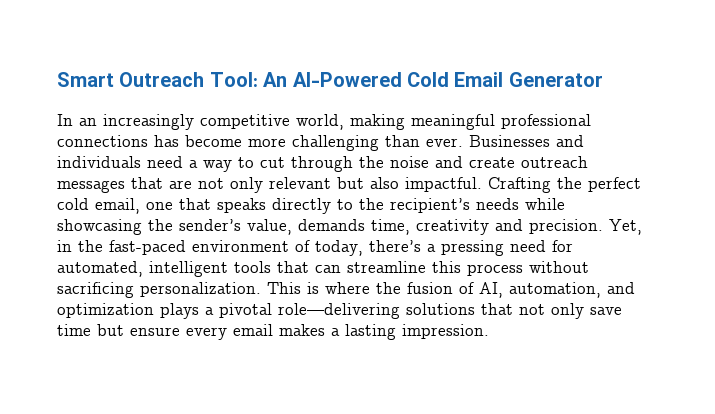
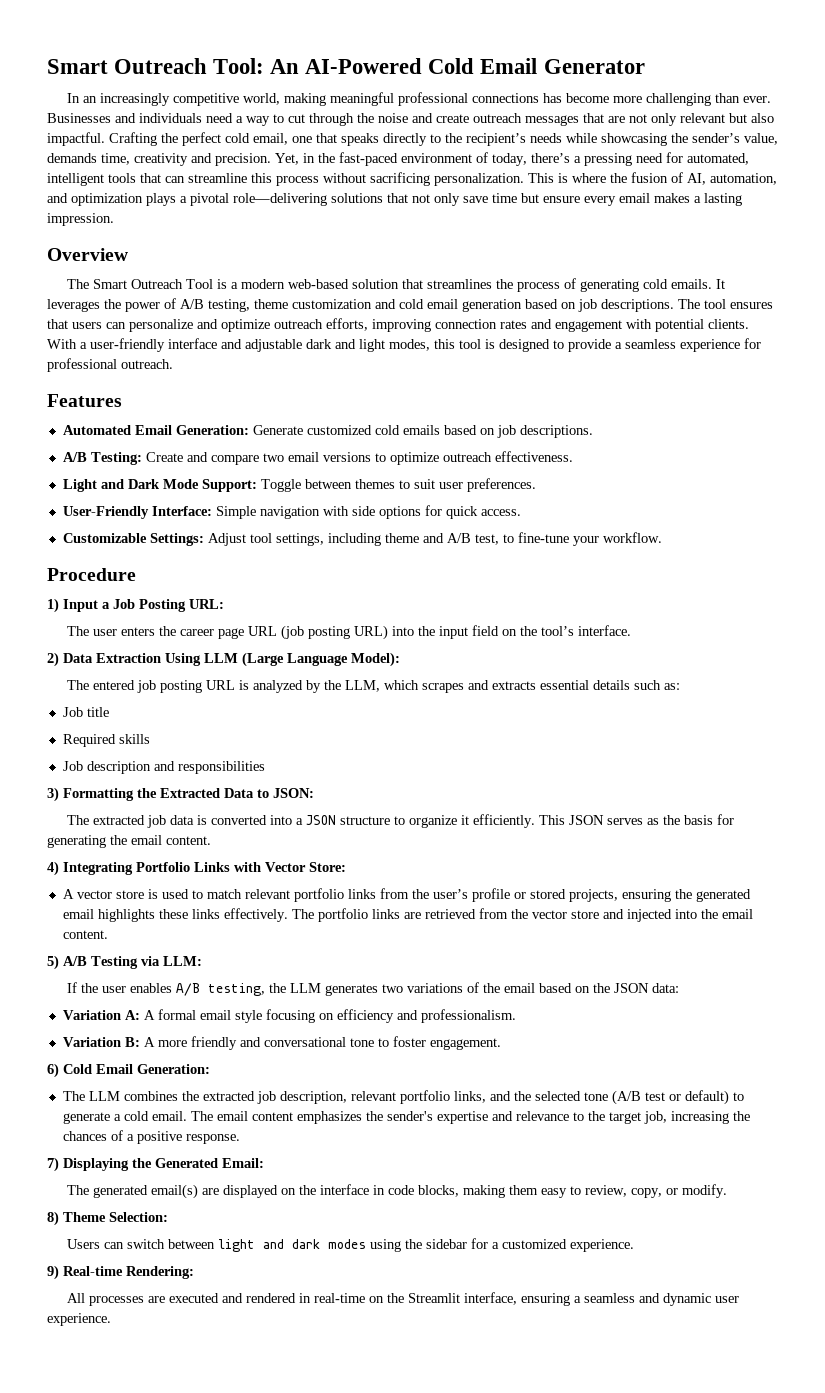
(489, 331) none -> [47,248,128,261] [67,278,726,292] [47,298,773,312] [47,318,749,332] [47,338,761,352] [47,358,173,372] [47,394,122,407] [62,425,593,438] [62,451,573,465] [62,478,536,492] [62,505,521,519] [62,532,662,546] [47,568,136,581] [47,598,224,613] [67,625,632,640] [47,652,400,667] [67,680,681,693] [62,707,109,717] [62,734,150,747] [62,761,265,774] [47,787,314,802] [67,814,735,828] [47,835,211,848] [47,861,346,876] [62,888,751,902] [62,908,753,922] [62,930,108,939] [47,955,202,970] [67,982,680,996] [62,1009,516,1023] [62,1036,501,1050] [47,1063,210,1078] [62,1090,744,1105] [62,1111,750,1124] [62,1130,240,1144] [47,1157,264,1172] [67,1184,728,1199] [47,1211,168,1226] [67,1238,635,1252] [47,1265,194,1280] [67,1292,740,1306] [47,1313,111,1326] // Overview // The Smart Outreach Tool is a modern web-based solution that streamlines the process of generating cold emails. It leverages the power of A/B testing, theme customization and cold email generation based on job descriptions. The tool ensures that users can personalize and optimize outreach efforts, improving connection rates and engagement with potential clients. With a user-friendly interface and adjustable dark and light modes, this tool is designed to provide a seamless experience for professional outreach. // Features // Automated Email Generation: Generate customized cold emails based on job descriptions. // A/B Testing: Create and compare two email versions to optimize outreach effectiveness. // Light and Dark Mode Support: Toggle between themes to suit user preferences. // User-Friendly Interface: Simple navigation with side options for quick access. // Customizable Settings: Adjust tool settings, including theme and A/B test, to fine-tune your workflow. // Procedure // 1) Input a Job Posting URL: // The user enters the career page URL (job posting URL) into the input field on the tool’s interface. // 2) Data Extraction Using LLM (Large Language Model): // The entered job posting URL is analyzed by the LLM, which scrapes and extracts essential details such as: // Job title // Required skills // Job description and responsibilities // 3) Formatting the Extracted Data to JSON: // The extracted job data is converted into a JSON structure to organize it efficiently. This JSON serves as the basis for generating the email content. // 4) Integrating Portfolio Links with Vector Store: // A vector store is used to match relevant portfolio links from the user’s profile or stored projects, ensuring the generated email highlights these links effectively. The portfolio links are retrieved from the vector store and injected into the email content. // 5) A/B Testing via LLM: // If the user enables A/B testing, the LLM generates two variations of the email based on the JSON data: // Variation A: A formal email style focusing on efficiency and professionalism. // Variation B: A more friendly and conversational tone to foster engagement. // 6) Cold Email Generation: // The LLM combines the extracted job description, relevant portfolio links, and the selected tone (A/B test or default) to generate a cold email. The email content emphasizes the sender's expertise and relevance to the target job, increasing the chances of a positive response. // 7) Displaying the Generated Email: // The generated email(s) are displayed on the interface in code blocks, making them easy to review, copy, or modify. // 8) Theme Selection: // Users can switch between light and dark modes using the sidebar for a customized experience. // 9) Real-time Rendering: // All processes are executed and rendered in real-time on the Streamlit interface, ensuring a seamless and dynamic user experience.

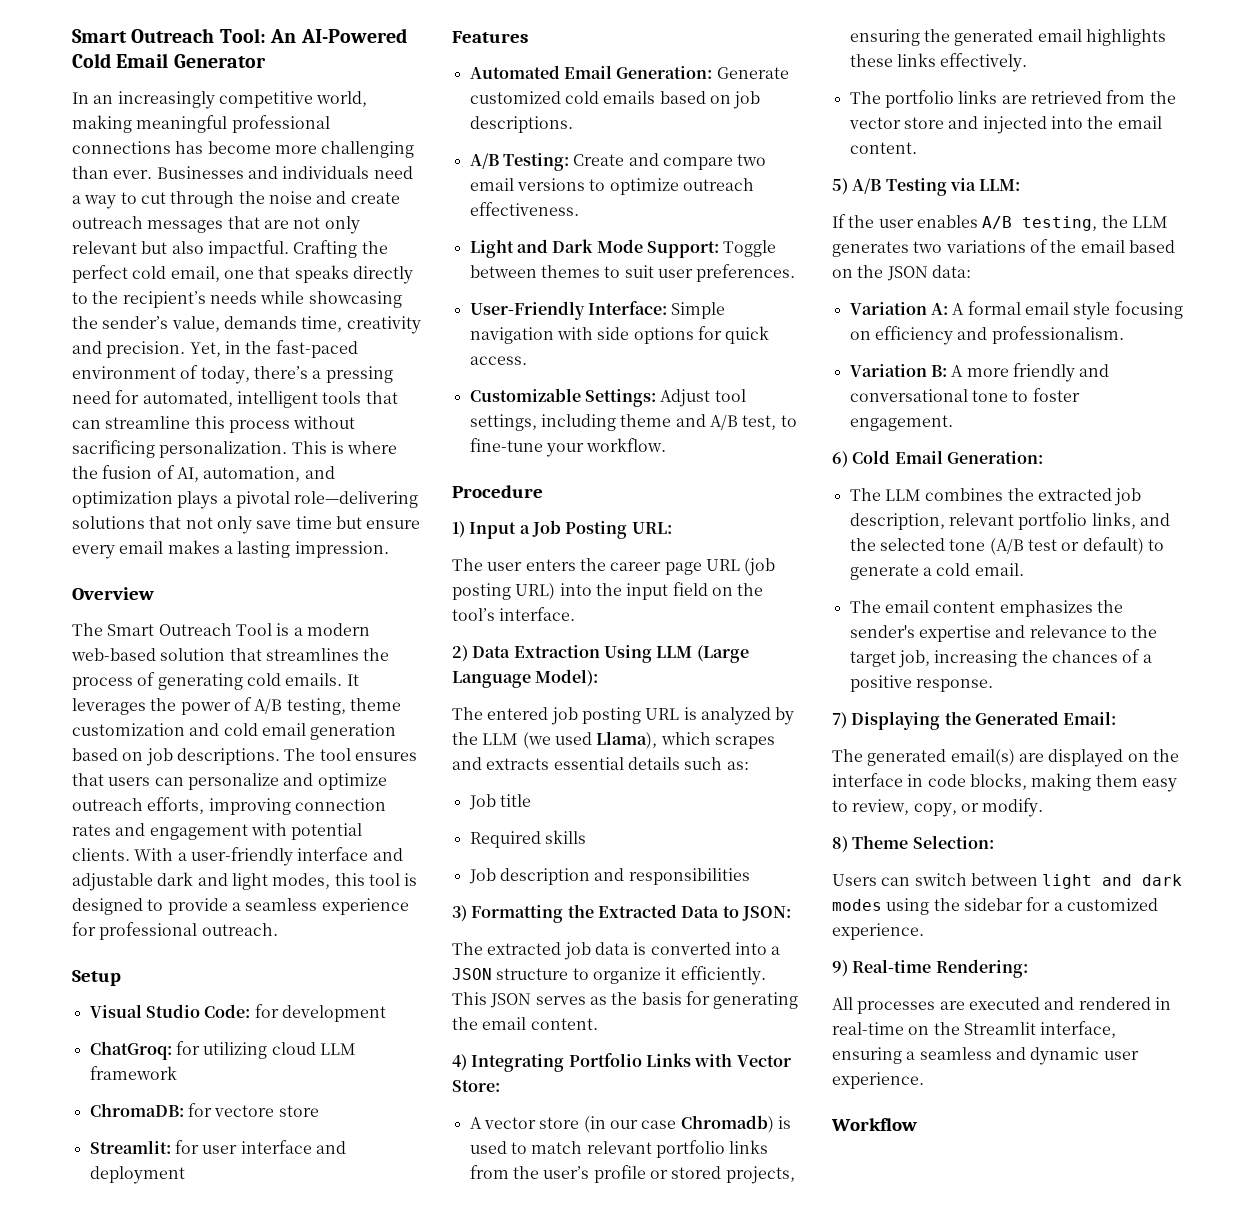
(173, 364) none -> [72,970,121,986] [89,1004,386,1022] [89,1041,356,1060] [89,1066,177,1080] [89,1103,319,1117] [89,1140,346,1154] [89,1166,185,1184] // Setup // Visual Studio Code: for development // ChatGroq: for utilizing cloud LLM framework // ChromaDB: for vectore store // Streamlit: for user interface and deployment
[345,680,381,692] LLM, -> [482,731,658,749] LLM (we used Llama),
(144, 894) none -> [583,1115,774,1133] (in our case Chromadb)
(288, 915) none -> (1028, 62) //
(187, 1116) none -> (1024, 569) //
(111, 1319) none -> [831,1118,917,1131] // Workflow

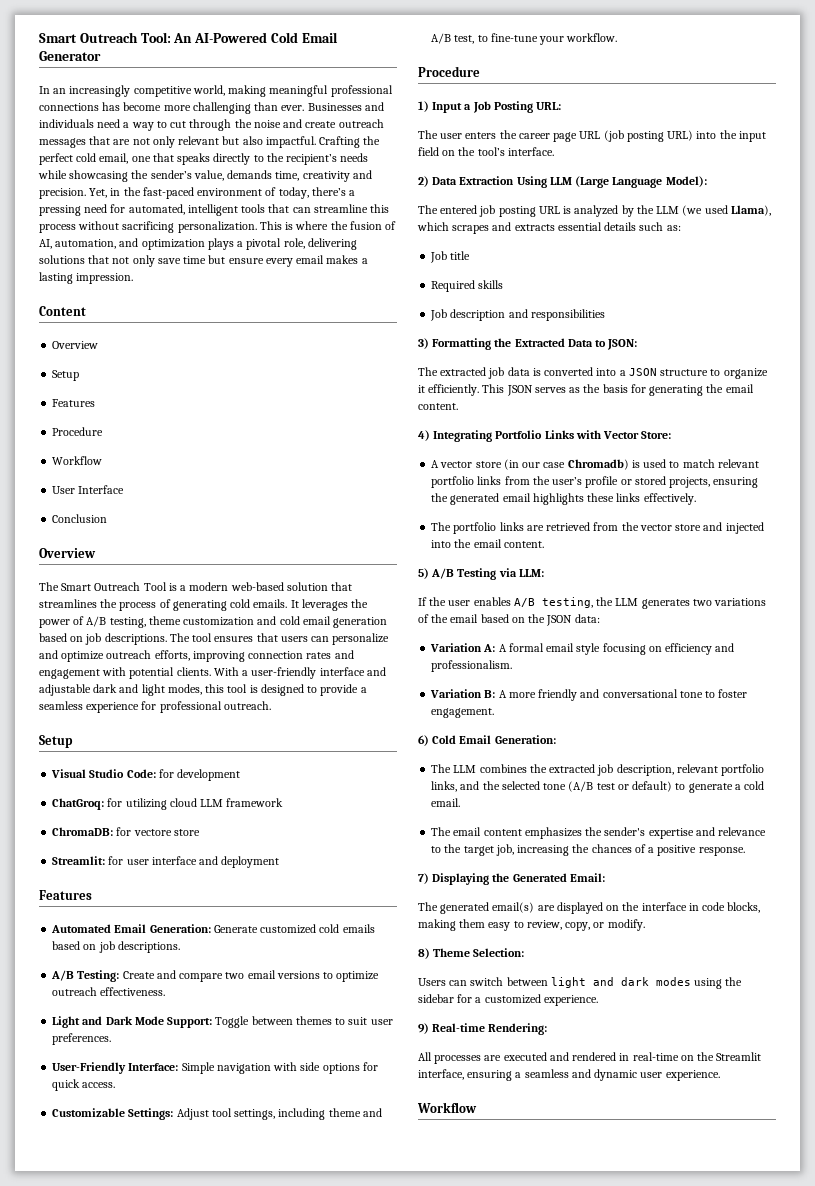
[294,491,419,508] role—delivering -> [283,238,357,250] role, delivering
(389, 549) none -> [39,306,86,316] [52,341,99,349] [52,370,80,381] [52,399,96,407] [52,427,104,436] [52,456,103,465] [52,485,125,494] [52,514,108,523] // Content // Overview // Setup // Features // Procedure // Workflow // User Interface // Conclusion

